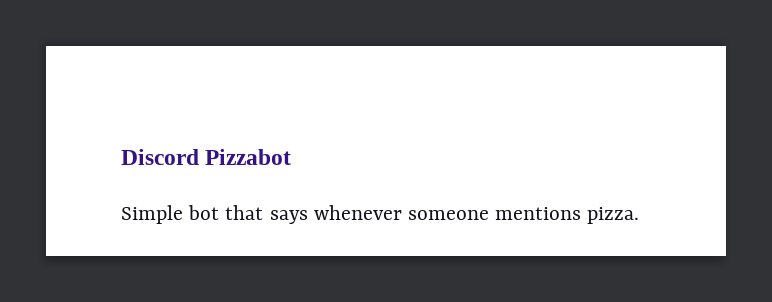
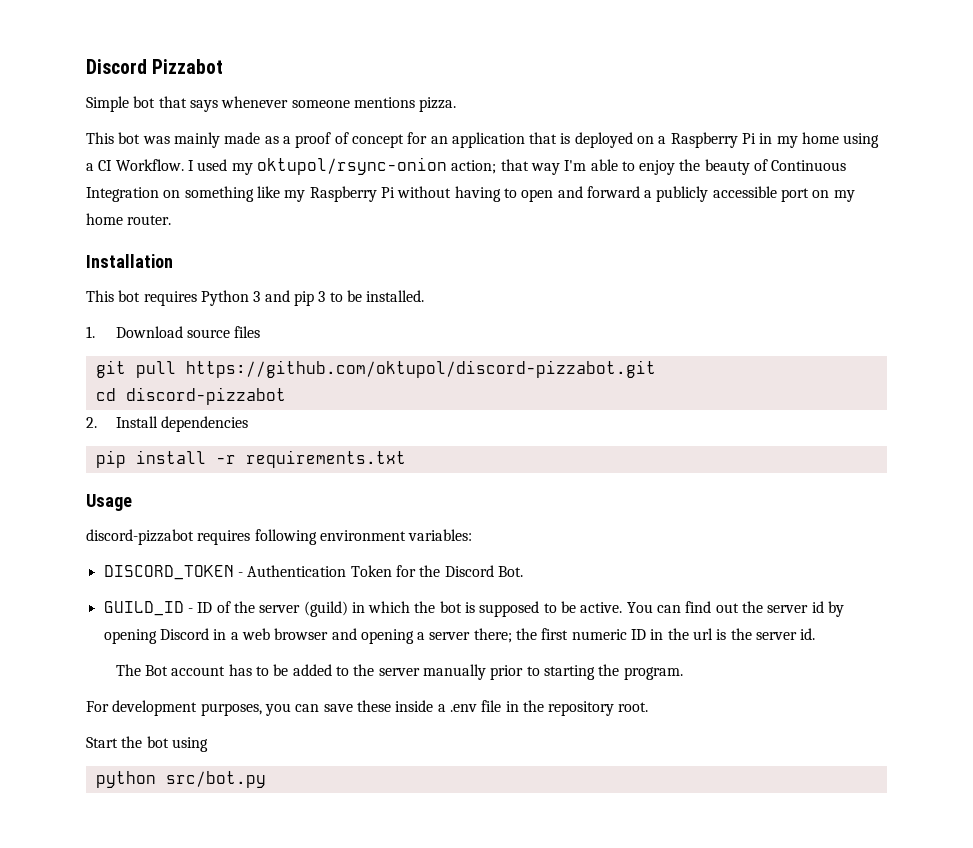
(640, 215) none -> [86,132,880,148] [86,157,847,175] [86,186,855,202] [86,213,172,225] [86,254,173,268] [86,290,425,306] [86,326,261,338] [95,360,656,378] [95,387,286,405] [86,416,249,432] [95,450,406,468] [86,494,132,511] [86,529,473,545] [103,565,523,580] [103,601,844,617] [103,628,816,644] [115,664,683,680] [86,700,649,716] [86,736,208,752] [95,771,266,788] // This bot was mainly made as a proof of concept for an application that is deployed on a Raspberry Pi in my home using a CI Workflow. I used my oktupol/rsync-onion action; that way I'm able to enjoy the beauty of Continuous Integration on something like my Raspberry Pi without having to open and forward a publicly accessible port on my home router. // Installation // This bot requires Python 3 and pip 3 to be installed. // 1. Download source files // git pull https://github.com/oktupol/discord-pizzabot.git // cd discord-pizzabot // 2. Install dependencies // pip install -r requirements.txt // Usage // discord-pizzabot requires following environment variables: // DISCORD_TOKEN - Authentication Token for the Discord Bot. // GUILD_ID - ID of the server (guild) in which the bot is supposed to be active. You can find out the server id by opening Discord in a web browser and opening a server there; the first numeric ID in the url is the server id. // The Bot account has to be added to the server manually prior to starting the program. // For development purposes, you can save these inside a .env file in the repository root. // Start the bot using // python src/bot.py

